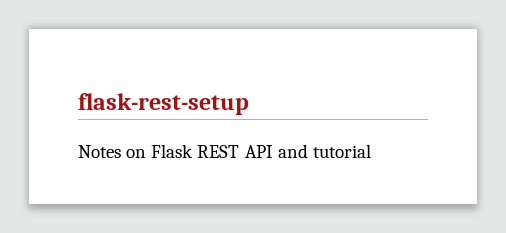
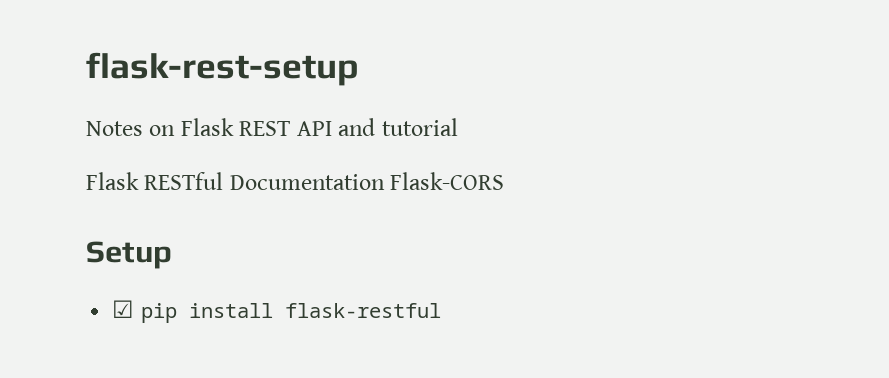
(371, 151) none -> [86,172,505,190] [86,241,172,269] [112,300,441,323] // Flask RESTful Documentation Flask-CORS // Setup // ☑ pip install flask-restful

